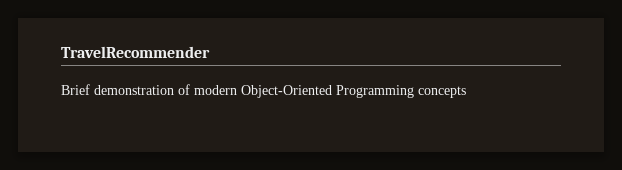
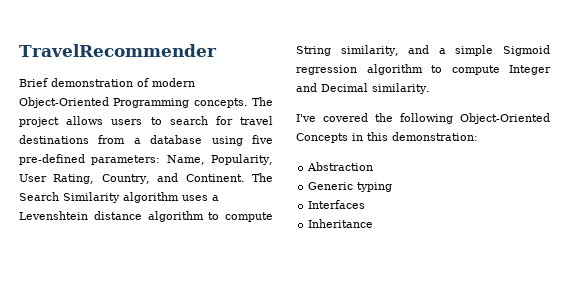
[418,86,466,98] concepts -> [193,97,273,108] [19,116,273,127] [19,135,273,146] [19,154,274,165] [19,173,273,184] [19,192,219,203] [19,211,273,222] [296,45,550,56] [296,64,551,75] [296,83,430,94] [296,113,550,124] [296,132,478,143] [307,162,374,171] [308,182,393,192] [308,200,366,209] [308,219,374,228] concepts. The project allows users to search for travel destinations from a database using five pre-defined parameters: Name, Popularity, User Rating, Country, and Continent. The Search Similarity algorithm uses a Levenshtein distance algorithm to compute String similarity, and a simple Sigmoid regression algorithm to compute Integer and Decimal similarity. // I've covered the following Object-Oriented Concepts in this demonstration: // Abstraction // Generic typing // Interfaces // Inheritance

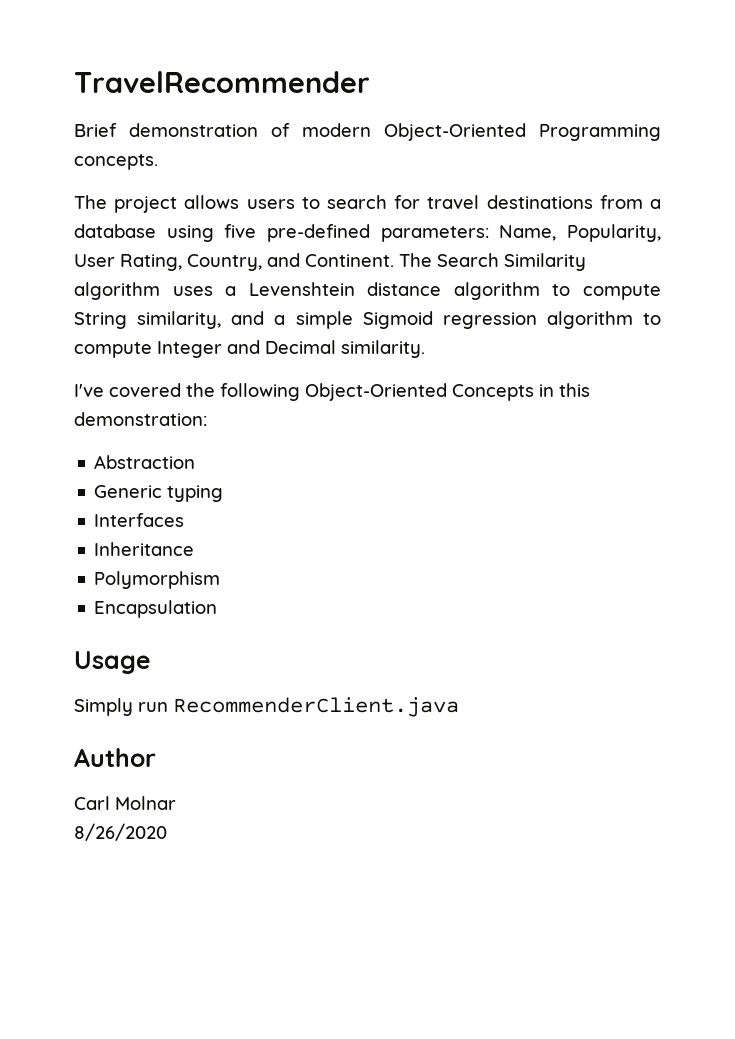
(248, 103) none -> (158, 162) //
(374, 223) none -> [94,571,221,589] [94,600,218,618] [74,651,151,674] [74,697,459,717] [74,748,156,767] [74,796,176,810] [74,823,167,841] // Polymorphism // Encapsulation // Usage // Simply run RecommenderClient.java // Author // Carl Molnar // 8/26/2020

